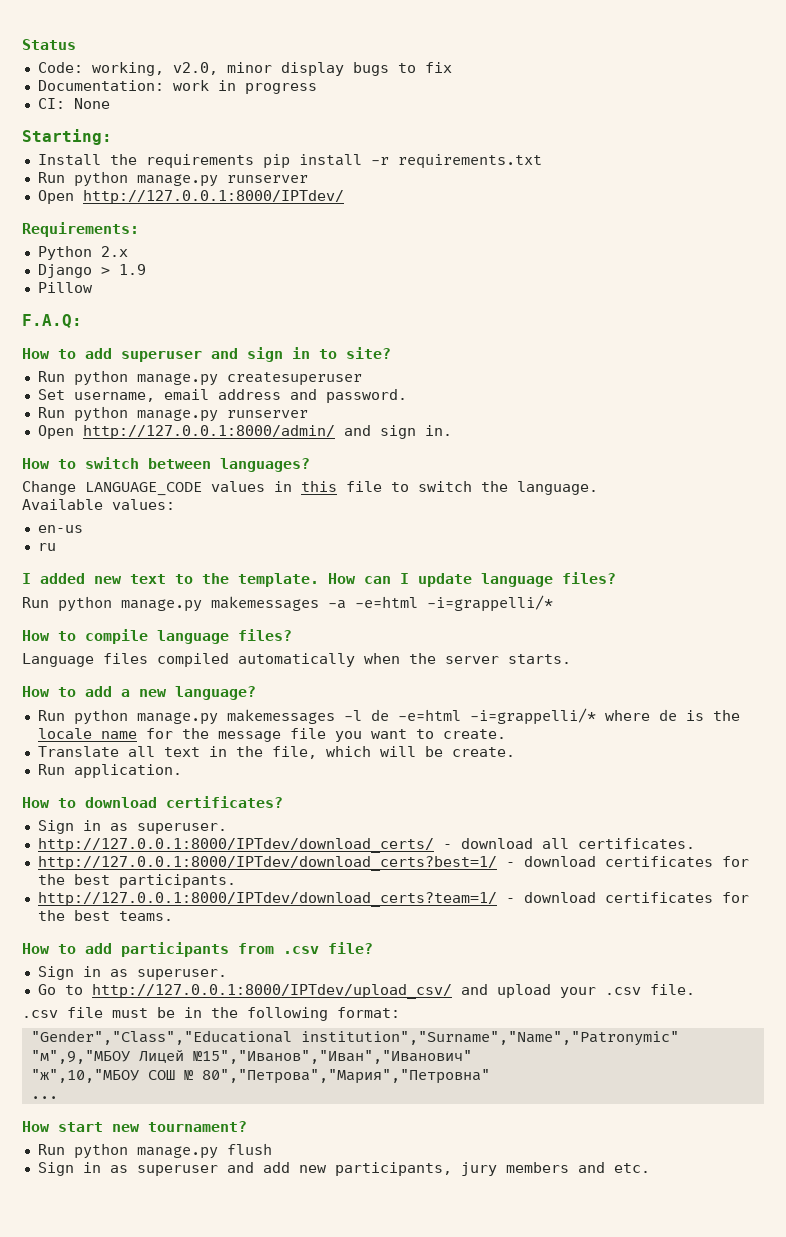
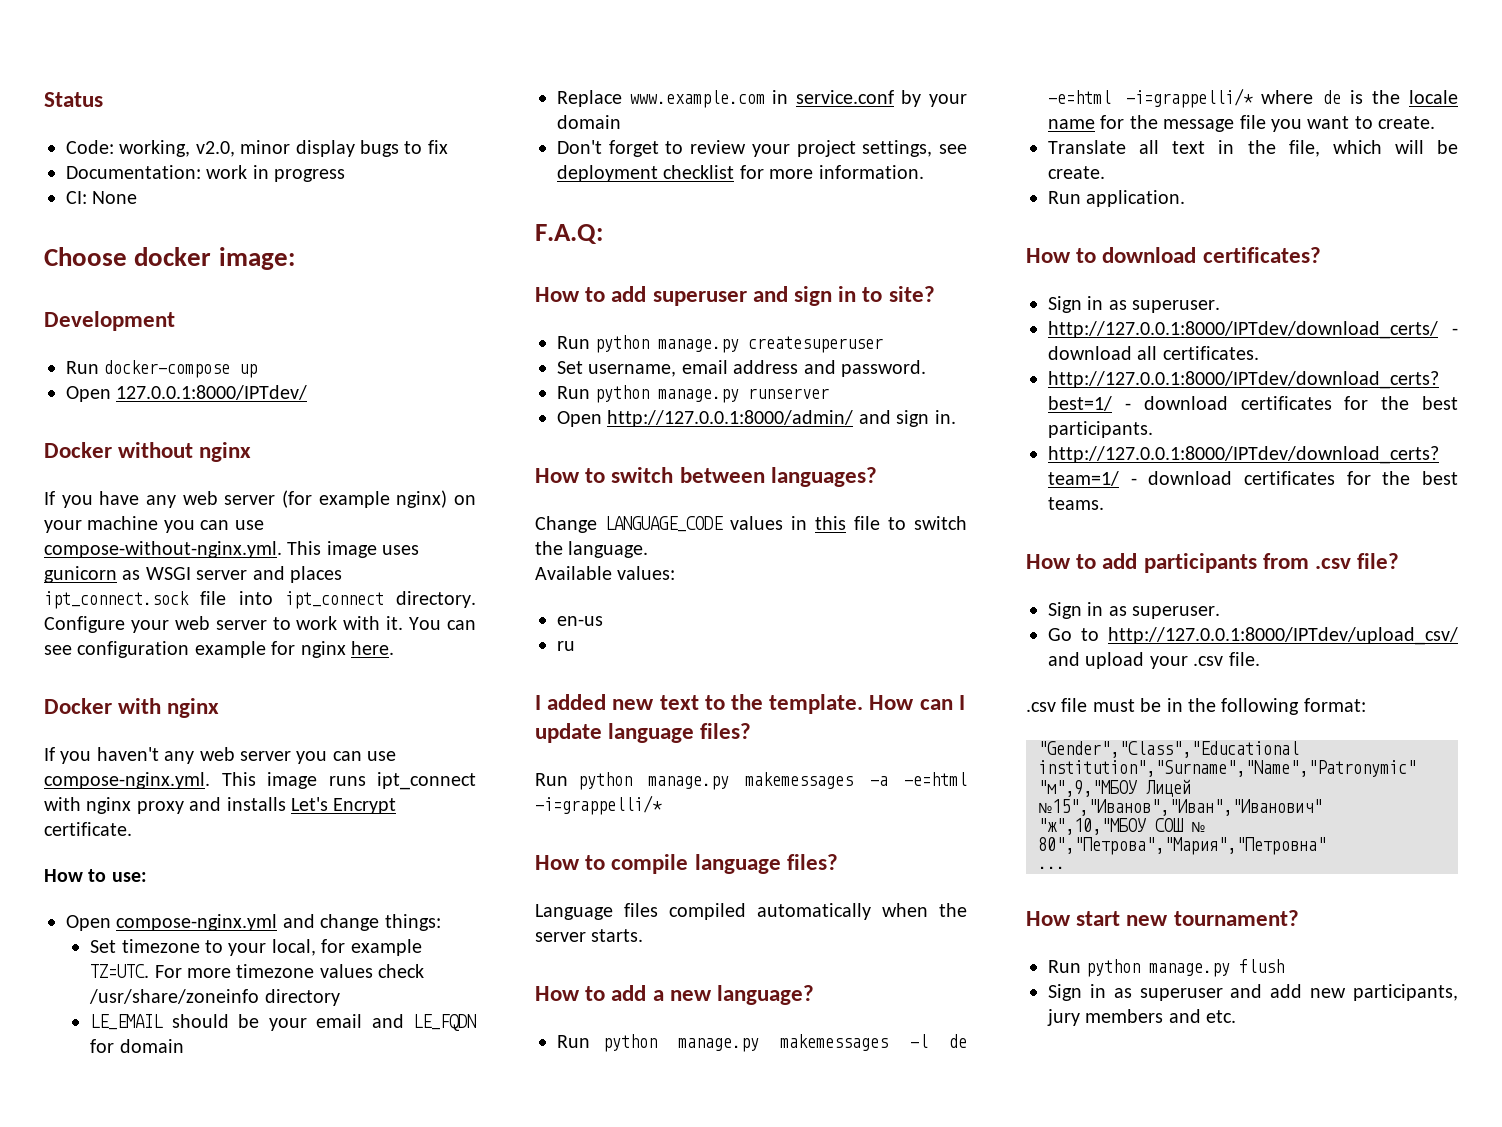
[22,129,112,145] [37,154,542,169] [37,171,308,187] [37,190,344,204] [22,222,139,237] [37,246,128,260] [37,264,146,278] [37,282,93,293] Starting: // Install the requirements pip install -r requirements.txt // Run python manage.py runserver // Open http://127.0.0.1:8000/IPTdev/ // Requirements: // Python 2.x // Django > 1.9 // Pillow -> [44,247,295,270] [44,311,175,331] [66,360,258,378] [66,385,308,402] [44,442,252,462] [44,490,477,508] [44,516,264,533] [44,541,420,558] [44,566,342,583] [44,591,476,609] [44,616,477,633] [44,641,394,658] [44,698,220,718] [44,747,397,764] [44,772,476,790] [44,797,397,814] [44,822,132,836] [44,869,147,882] [66,914,441,931] [90,939,422,956] [90,964,425,978] [89,989,340,1006] [90,1014,477,1031] [90,1039,184,1053] [557,90,967,108] [557,115,621,129] [557,140,967,157] [557,165,924,182] Choose docker image: // Development // Run docker-compose up // Open 127.0.0.1:8000/IPTdev/ // Docker without nginx // If you have any web server (for example nginx) on your machine you can use compose-without-nginx.yml. This image uses gunicorn as WSGI server and places ipt_connect.sock file into ipt_connect directory. Configure your web server to work with it. You can see configuration example for nginx here. // Docker with nginx // If you haven't any web server you can use compose-nginx.yml. This image runs ipt_connect with nginx proxy and installs Let's Encrypt certificate. // How to use: // Open compose-nginx.yml and change things: // Set timezone to your local, for example TZ=UTC. For more timezone values check /usr/share/zoneinfo directory // LE_EMAIL should be your email and LE_FQDN for domain // Replace www.example.com in service.conf by your domain // Don't forget to review your project settings, see deployment checklist for more information.

